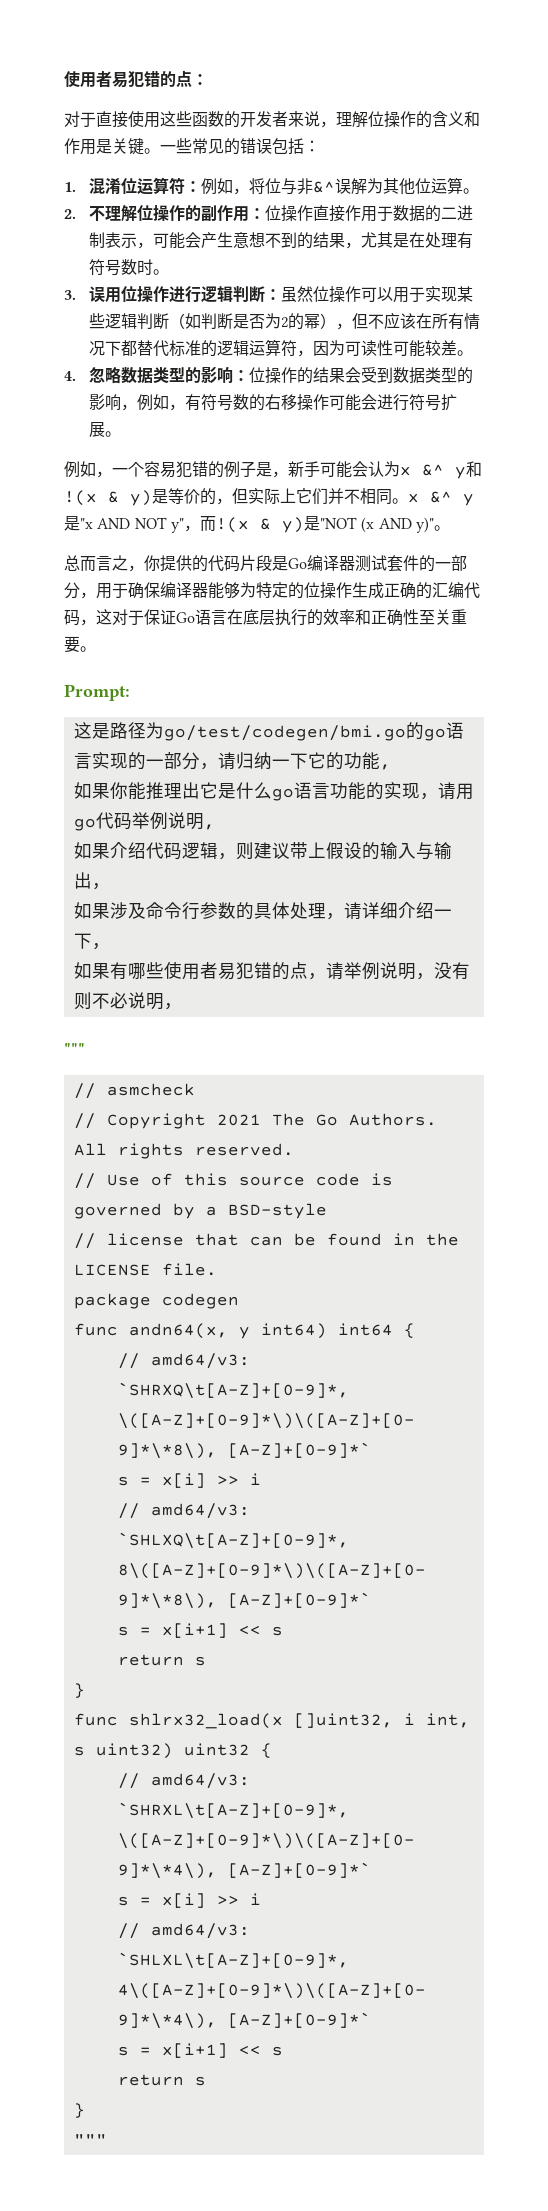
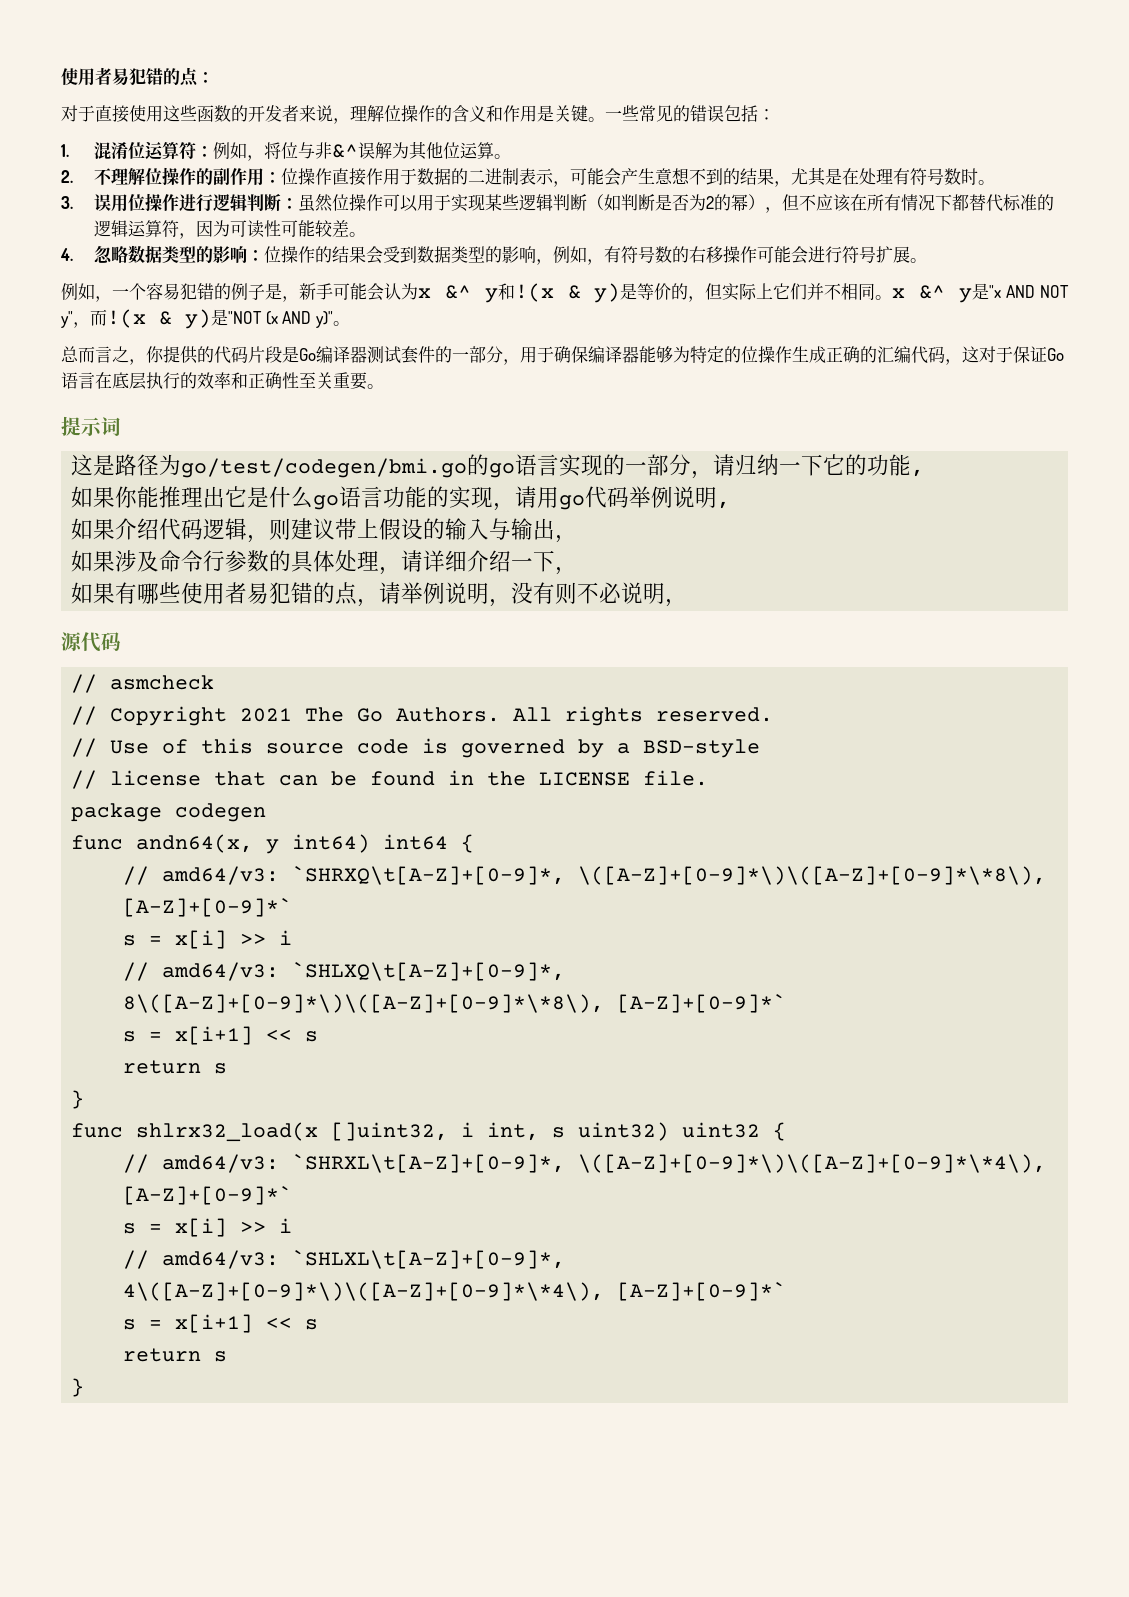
[64,684,130,701] Prompt: -> [61,416,121,436] 提示词
[64,1043,85,1055] """ -> [61,632,121,652] 源代码
[73,2134,107,2145] // """ -> (85, 1387) none

